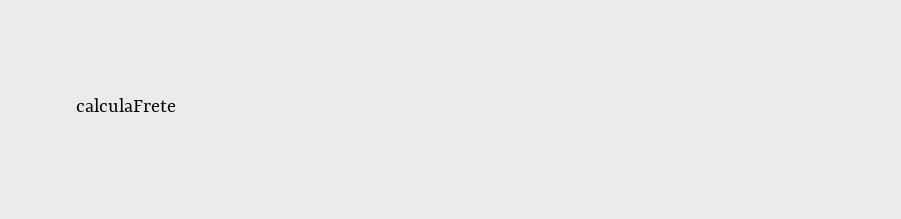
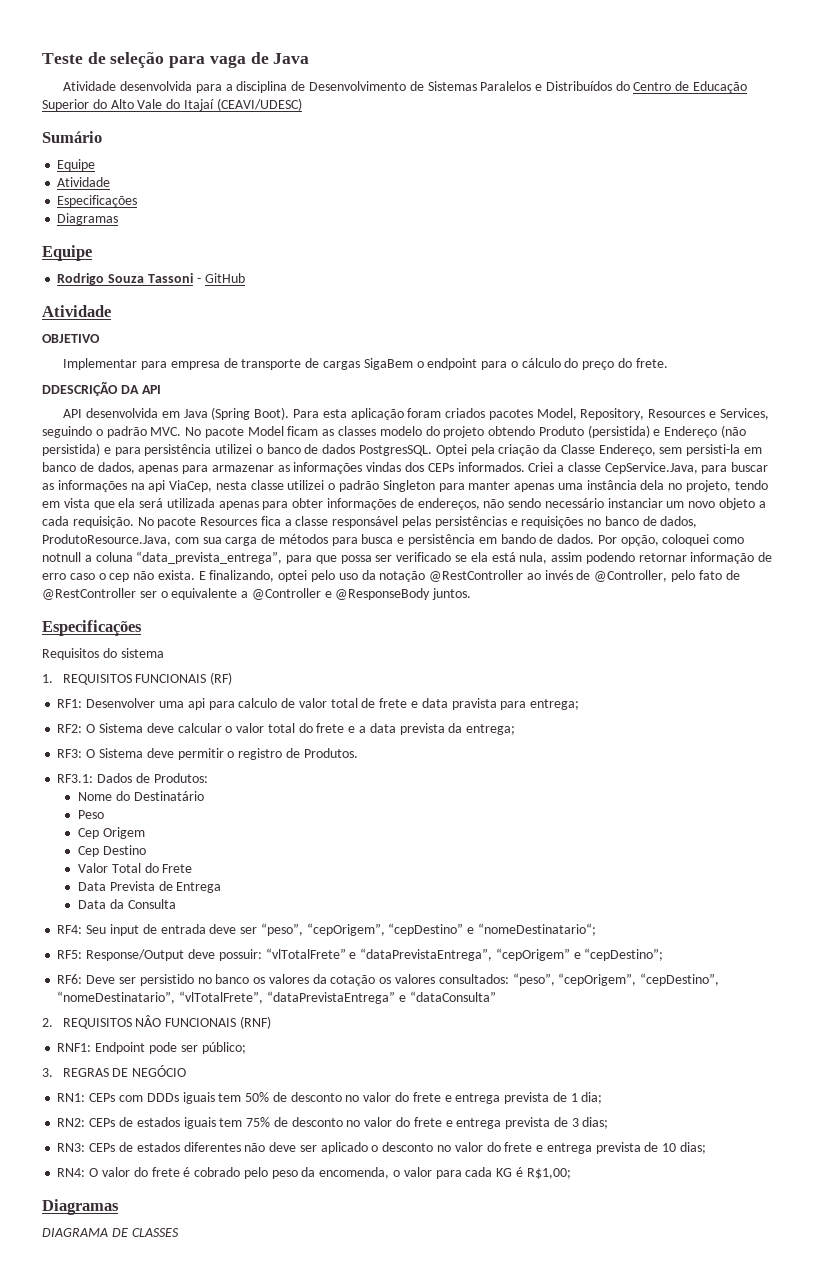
[76,98,176,112] calculaFrete -> [42,52,310,68] [63,81,747,93] [42,98,302,111] [42,131,102,143] [57,159,96,171] [57,177,111,187] [57,195,138,207] [57,213,119,225] [42,245,92,261] [57,273,245,285] [42,305,111,317] [42,334,100,343] [63,358,668,370] [42,381,161,396] [63,407,769,420] [42,425,747,438] [42,443,763,456] [42,462,769,474] [42,480,768,492] [42,498,766,510] [42,516,698,528] [42,534,745,546] [42,551,773,564] [42,570,740,582] [42,588,472,600] [42,620,142,636] [42,648,164,660] [42,672,233,685] [57,698,580,710] [57,723,516,735] [57,748,358,760] [57,773,208,783] [77,791,204,801] [77,810,104,819] [77,827,145,839] [77,845,146,857] [77,863,193,873] [77,881,222,893] [77,899,176,909] [57,923,596,936] [57,948,664,961] [57,973,720,986] [57,991,496,1004] [42,1015,271,1029] [57,1042,246,1054] [42,1065,187,1077] [57,1092,603,1104] [57,1117,609,1129] [57,1142,706,1154] [57,1167,571,1179] [42,1199,119,1215] [42,1228,179,1237] Teste de seleção para vaga de Java // Atividade desenvolvida para a disciplina de Desenvolvimento de Sistemas Paralelos e Distribuídos do Centro de Educação Superior do Alto Vale do Itajaí (CEAVI/UDESC) // Sumário // Equipe // Atividade // Especificações // Diagramas // Equipe // Rodrigo Souza Tassoni - GitHub // Atividade // OBJETIVO // Implementar para empresa de transporte de cargas SigaBem o endpoint para o cálculo do preço do frete. // DDESCRIÇÃO DA API // API desenvolvida em Java (Spring Boot). Para esta aplicação foram criados pacotes Model, Repository, Resources e Services, seguindo o padrão MVC. No pacote Model ficam as classes modelo do projeto obtendo Produto (persistida) e Endereço (não persistida) e para persistência utilizei o banco de dados PostgresSQL. Optei pela criação da Classe Endereço, sem persisti-la em banco de dados, apenas para armazenar as informações vindas dos CEPs informados. Criei a classe CepService.Java, para buscar as informações na api ViaCep, nesta classe utilizei o padrão Singleton para manter apenas uma instância dela no projeto, tendo em vista que ela será utilizada apenas para obter informações de endereços, não sendo necessário instanciar um novo objeto a cada requisição. No pacote Resources fica a classe responsável pelas persistências e requisições no banco de dados, ProdutoResource.Java, com sua carga de métodos para busca e persistência em bando de dados. Por opção, coloquei como notnull a coluna “data_prevista_entrega”, para que possa ser verificado se ela está nula, assim podendo retornar informação de erro caso o cep não exista. E finalizando, optei pelo uso da notação @RestController ao invés de @Controller, pelo fato de @RestController ser o equivalente a @Controller e @ResponseBody juntos. // Especificações // Requisitos do sistema // 1. REQUISITOS FUNCIONAIS (RF) // RF1: Desenvolver uma api para calculo de valor total de frete e data pravista para entrega; // RF2: O Sistema deve calcular o valor total do frete e a data prevista da entrega; // RF3: O Sistema deve permitir o registro de Produtos. // RF3.1: Dados de Produtos: // Nome do Destinatário // Peso // Cep Origem // Cep Destino // Valor Total do Frete // Data Prevista de Entrega // Data da Consulta // RF4: Seu input de entrada deve ser “peso”, “cepOrigem”, “cepDestino” e “nomeDestinatario“; // RF5: Response/Output deve possuir: “vlTotalFrete” e “dataPrevistaEntrega”, “cepOrigem” e “cepDestino”; // RF6: Deve ser persistido no banco os valores da cotação os valores consultados: “peso”, “cepOrigem”, “cepDestino”, “nomeDestinatario”, “vlTotalFrete”, “dataPrevistaEntrega” e “dataConsulta” // 2. REQUISITOS NÂO FUNCIONAIS (RNF) // RNF1: Endpoint pode ser público; // 3. REGRAS DE NEGÓCIO // RN1: CEPs com DDDs iguais tem 50% de desconto no valor do frete e entrega prevista de 1 dia; // RN2: CEPs de estados iguais tem 75% de desconto no valor do frete e entrega prevista de 3 dias; // RN3: CEPs de estados diferentes não deve ser aplicado o desconto no valor do frete e entrega prevista de 10 dias; // RN4: O valor do frete é cobrado pelo peso da encomenda, o valor para cada KG é R$1,00; // Diagramas // DIAGRAMA DE CLASSES

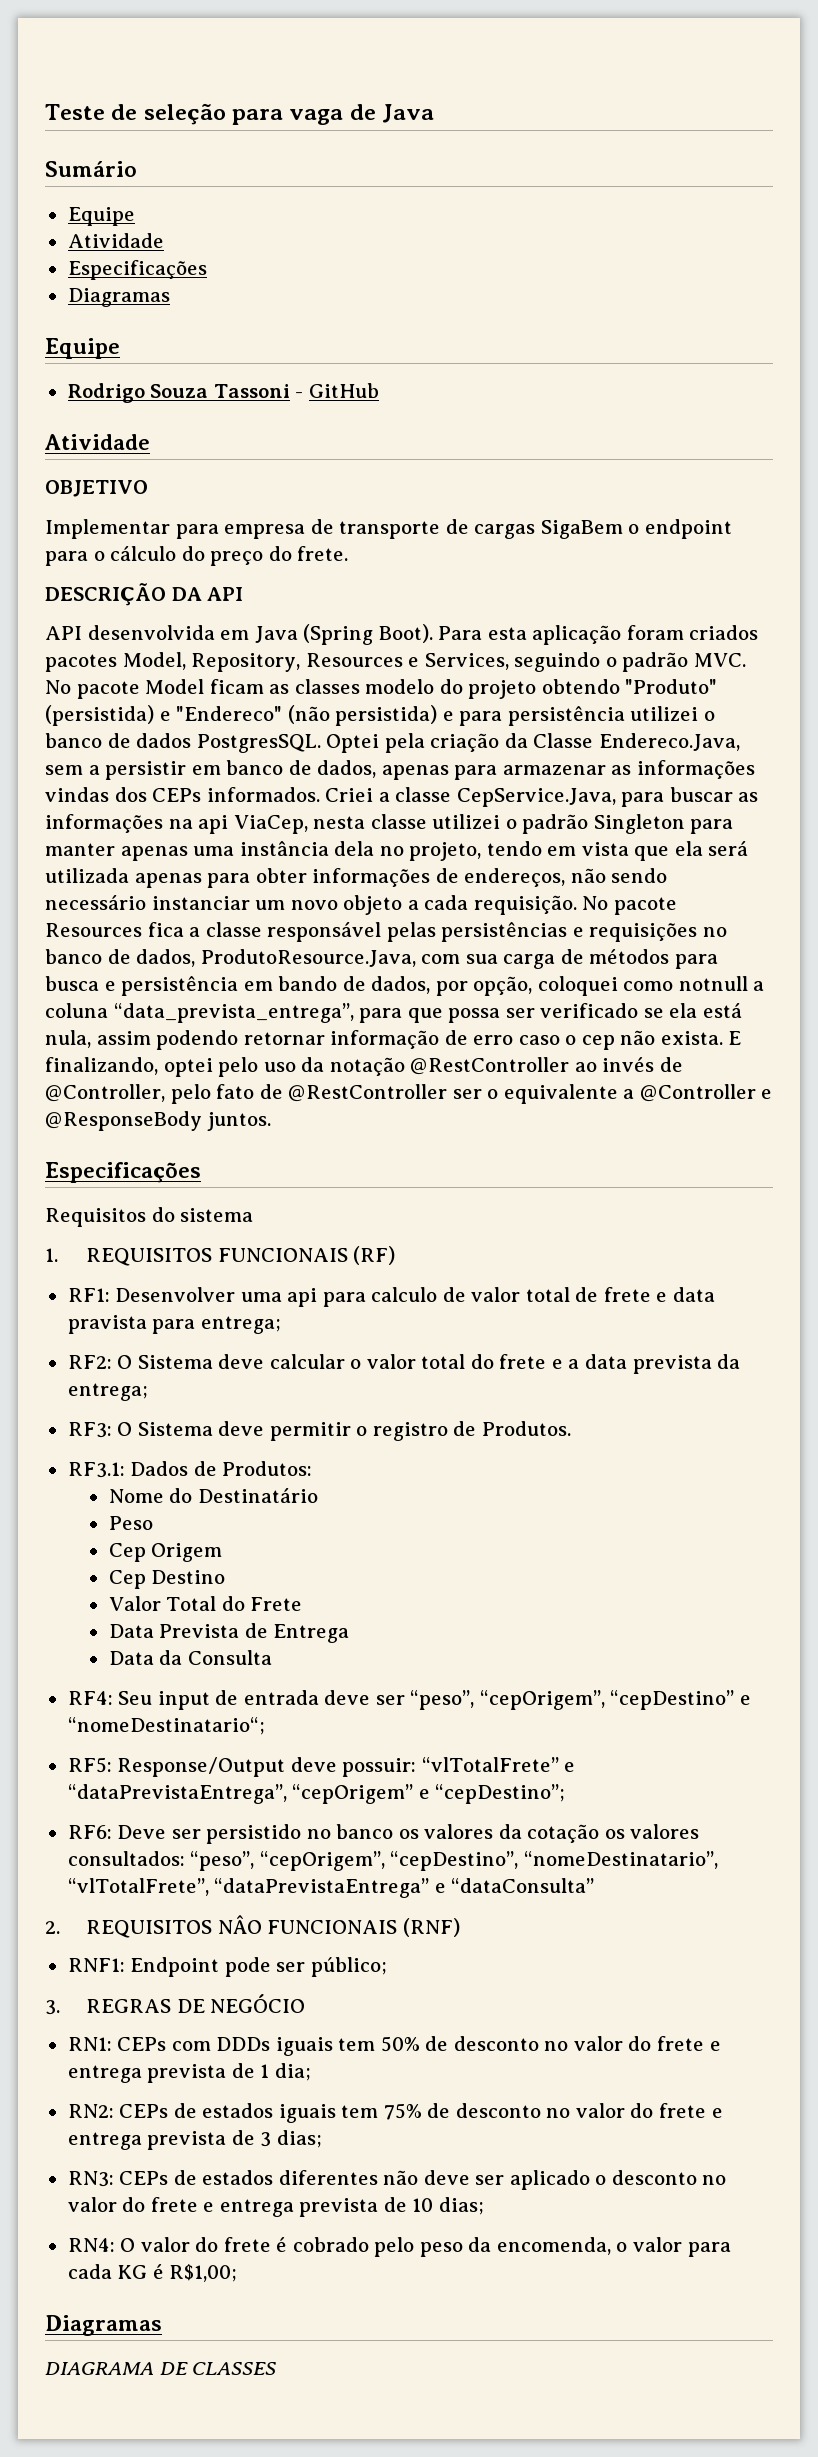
[63,81,747,93] [42,98,302,111] // Atividade desenvolvida para a disciplina de Desenvolvimento de Sistemas Paralelos e Distribuídos do Centro de Educação Superior do Alto Vale do Itajaí (CEAVI/UDESC) -> (435, 113) none
[42,381,118,396] DDESCRIÇÃO -> [45,583,166,606] DESCRIÇÃO
[538,426,584,436] Produto -> [625,679,718,694] "Produto"
[664,426,718,438] Endereço -> [176,706,283,721] "Endereco"
[598,444,741,456] Endereço, sem persisti-la -> [598,733,740,751] [45,761,187,780] Endereco.Java, sem a persistir
[557,534,617,544] dados. Por -> [371,976,468,996] dados, por

